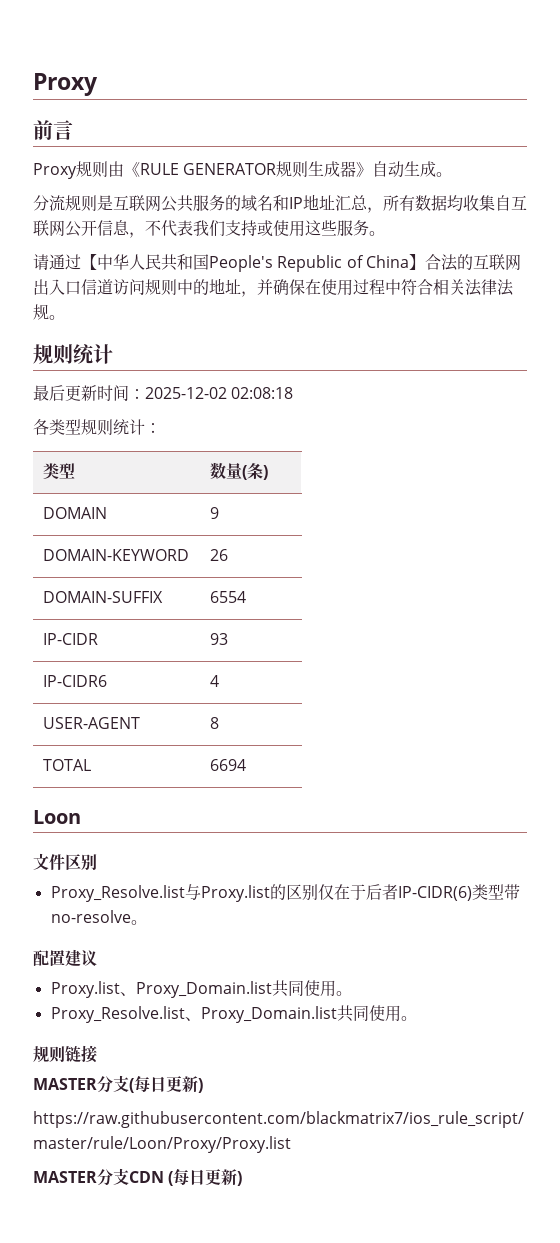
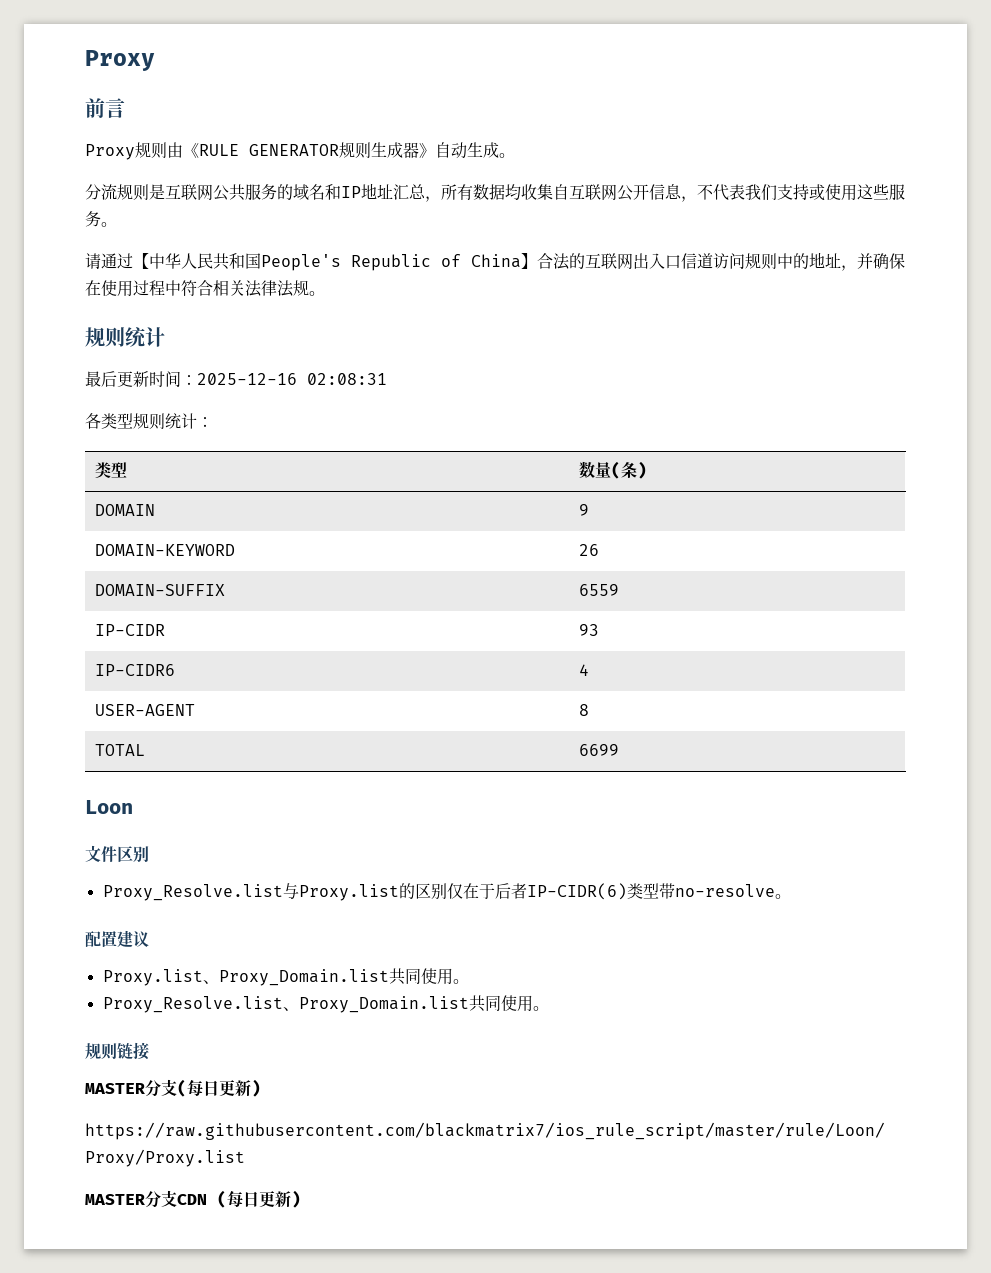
[145,387,294,399] 2025-12-02 02:08:18 -> [197,373,387,385] 2025-12-16 02:08:31
[210,591,247,603] 6554 -> [579,584,620,596] 6559
[210,759,247,771] 6694 -> [579,744,620,756] 6699

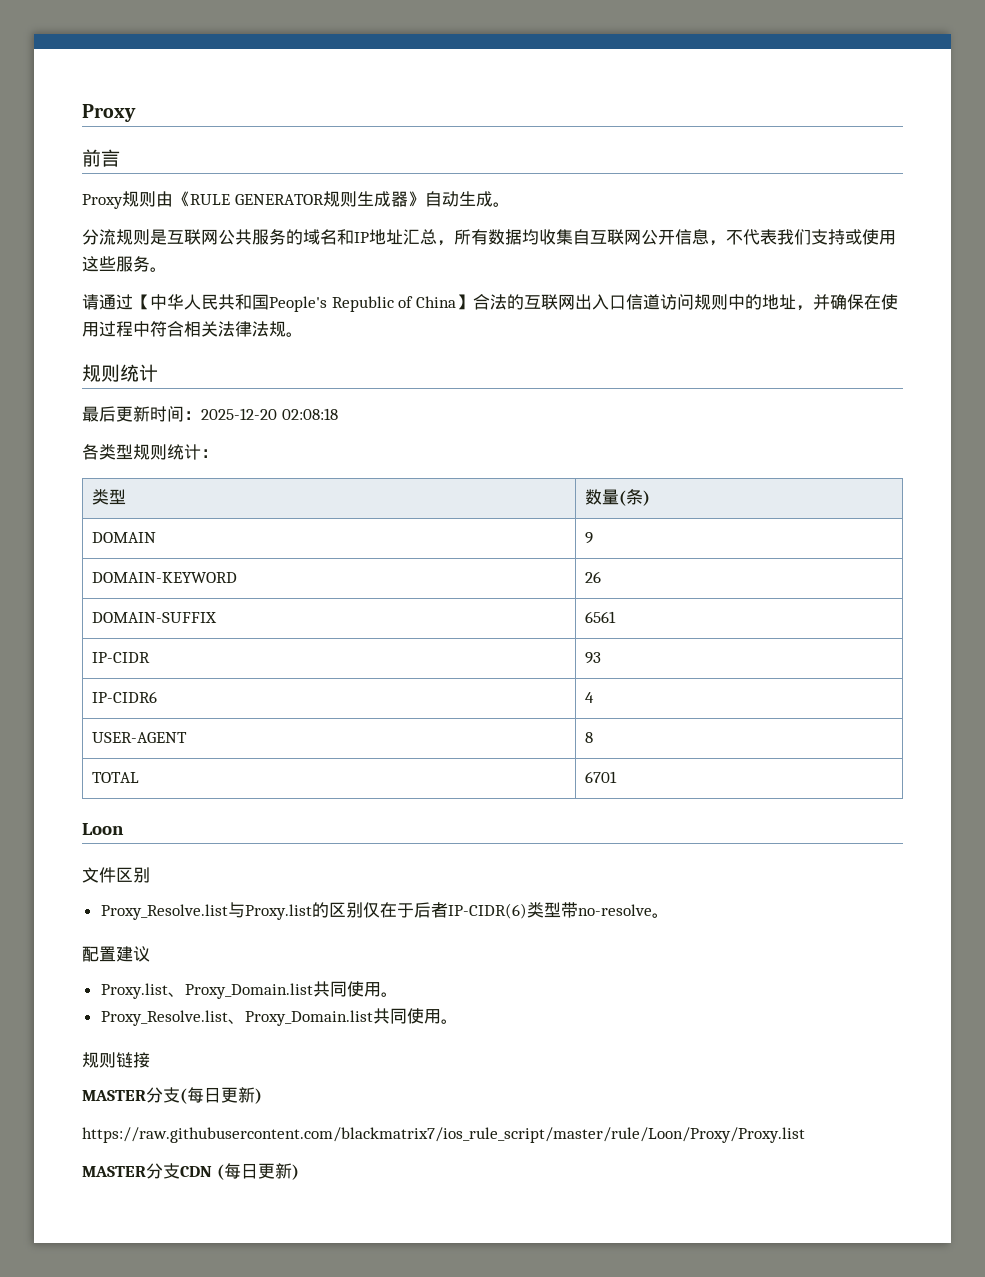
[197,373,387,385] 2025-12-16 02:08:31 -> [201,408,338,420] 2025-12-20 02:08:18
[579,584,620,596] 6559 -> [584,611,616,623] 6561
[579,744,620,756] 6699 -> [584,771,617,783] 6701

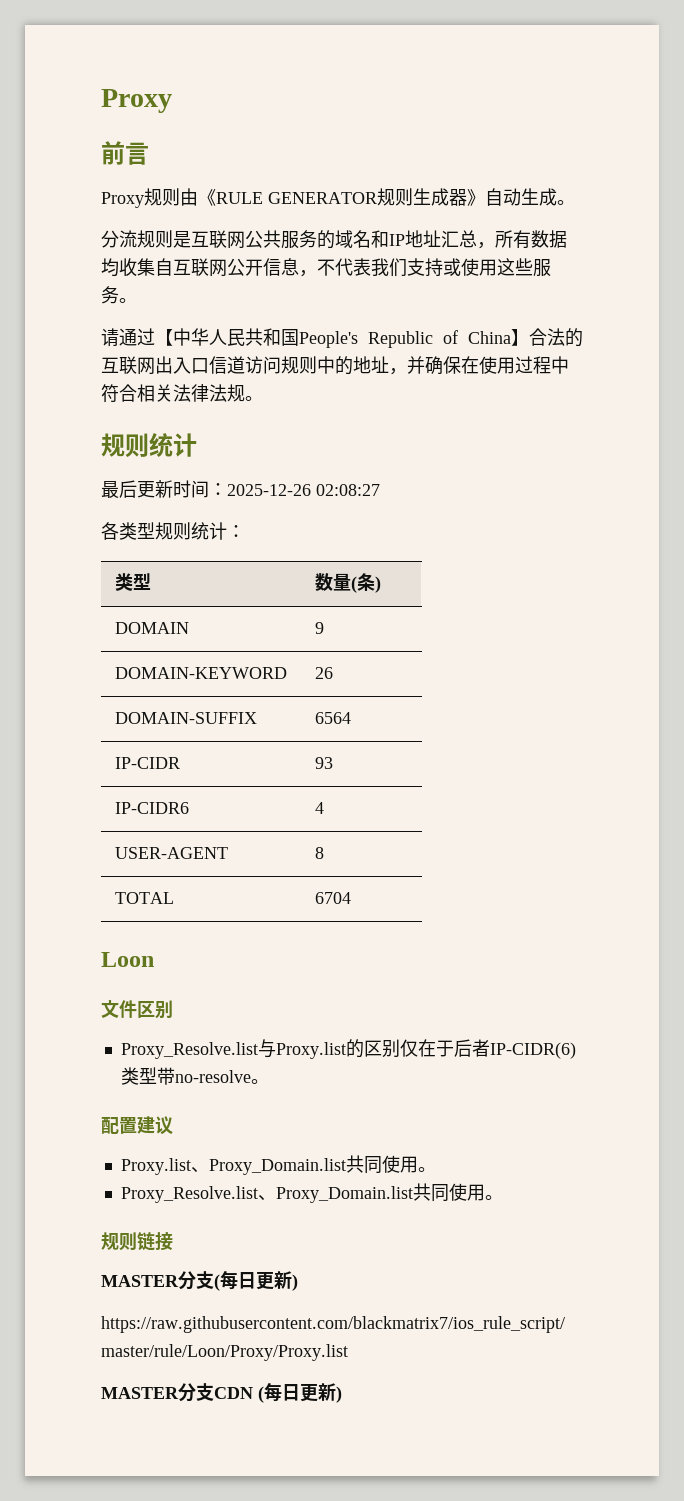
[201,408,338,420] 2025-12-20 02:08:18 -> [227,484,380,496] 2025-12-26 02:08:27
[584,611,616,623] 6561 -> [314,712,351,724] 6564
[584,771,617,783] 6701 -> [314,892,351,904] 6704

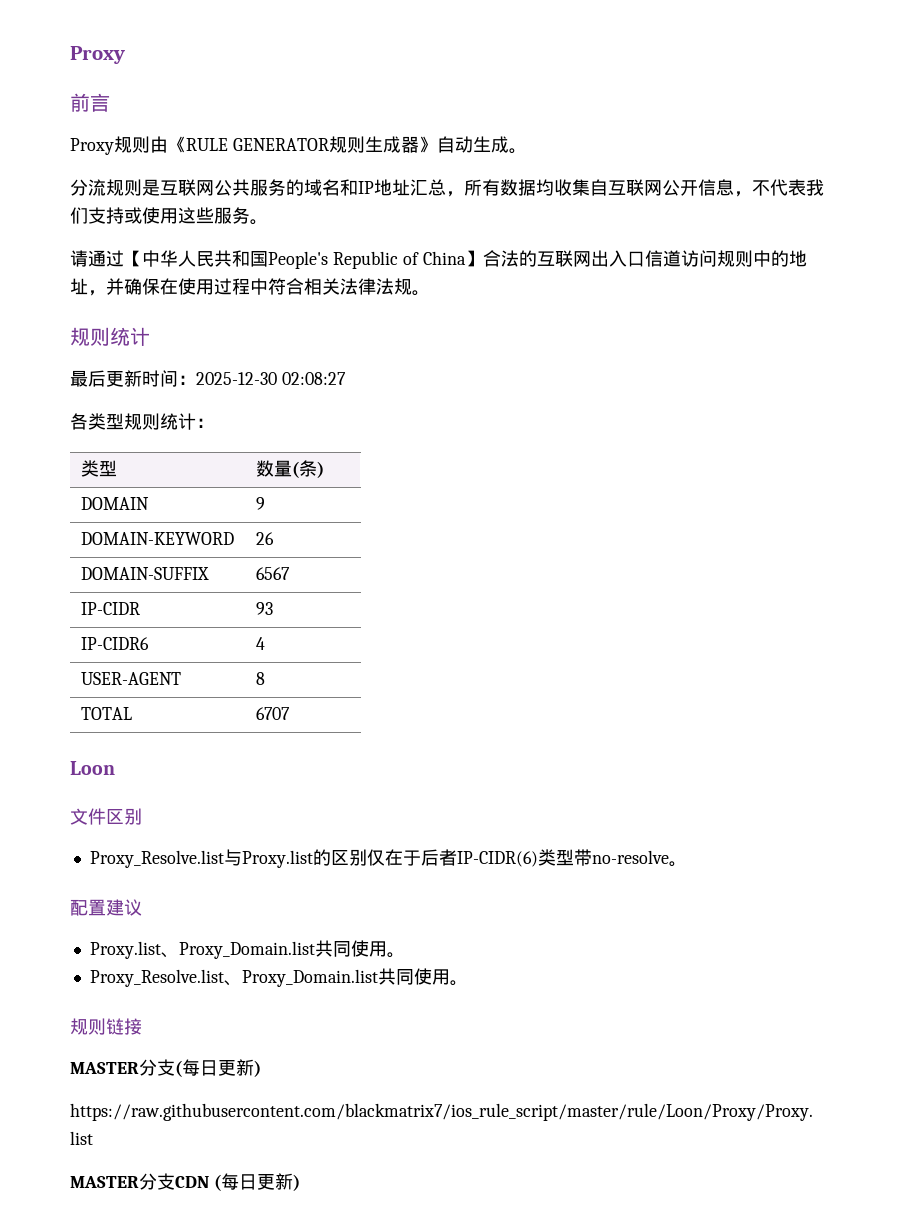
[227,484,311,496] 2025-12-26 -> [196,372,277,385] 2025-12-30
[314,712,351,724] 6564 -> [255,567,290,580] 6567
[314,892,351,904] 6704 -> [255,707,290,720] 6707

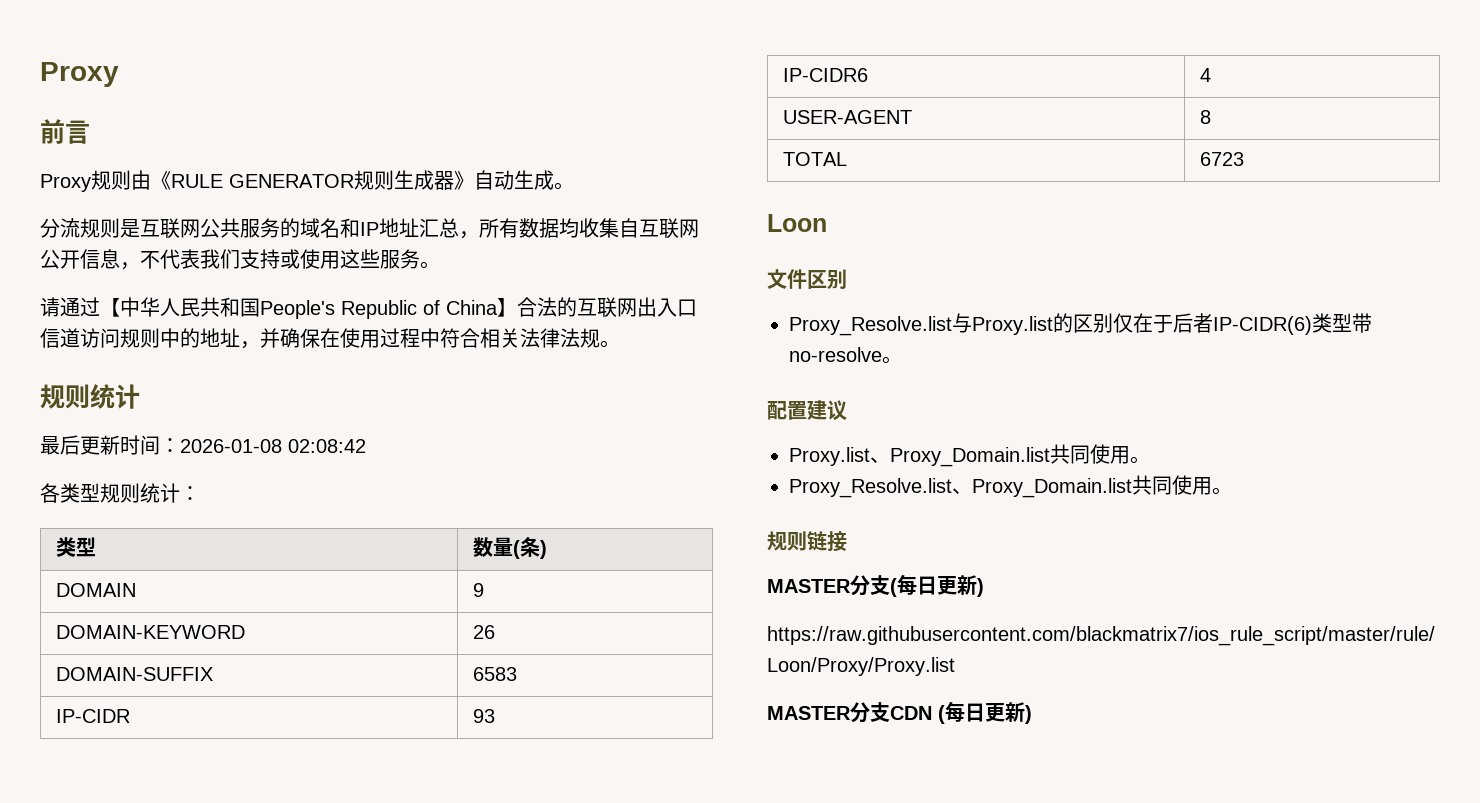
[196,372,346,385] 2025-12-30 02:08:27 -> [180,439,366,453] 2026-01-08 02:08:42
[255,567,290,580] 6567 -> [472,667,517,681] 6583
[255,707,290,720] 6707 -> [1199,152,1244,166] 6723

